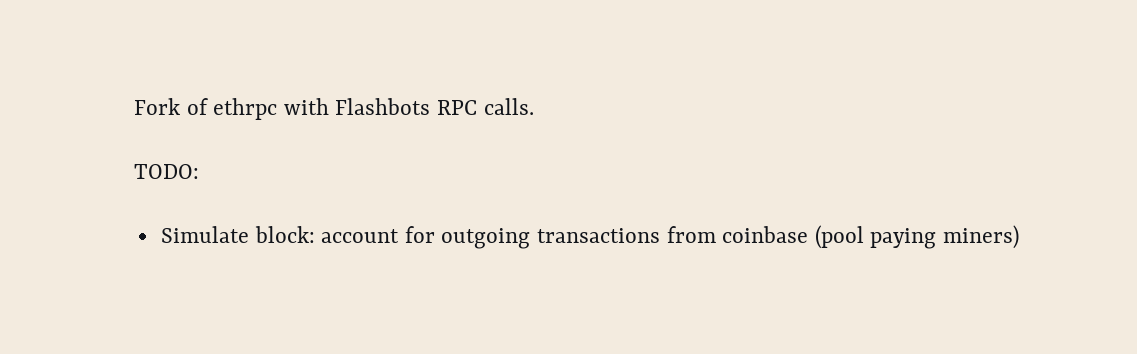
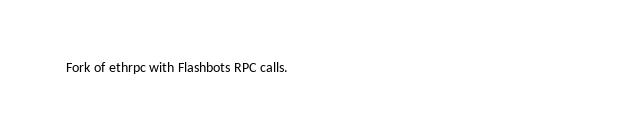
[134,164,199,179] [160,225,1020,249] // TODO: // Simulate block: account for outgoing transactions from coinbase (pool paying miners) -> (288, 67) none

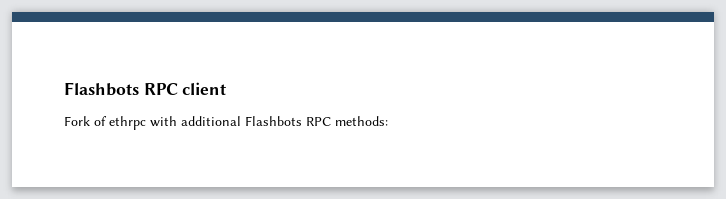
(66, 67) none -> [64,82,227,96] Flashbots RPC client //
[178,62,288,72] Flashbots RPC calls. -> [181,116,388,126] additional Flashbots RPC methods:

